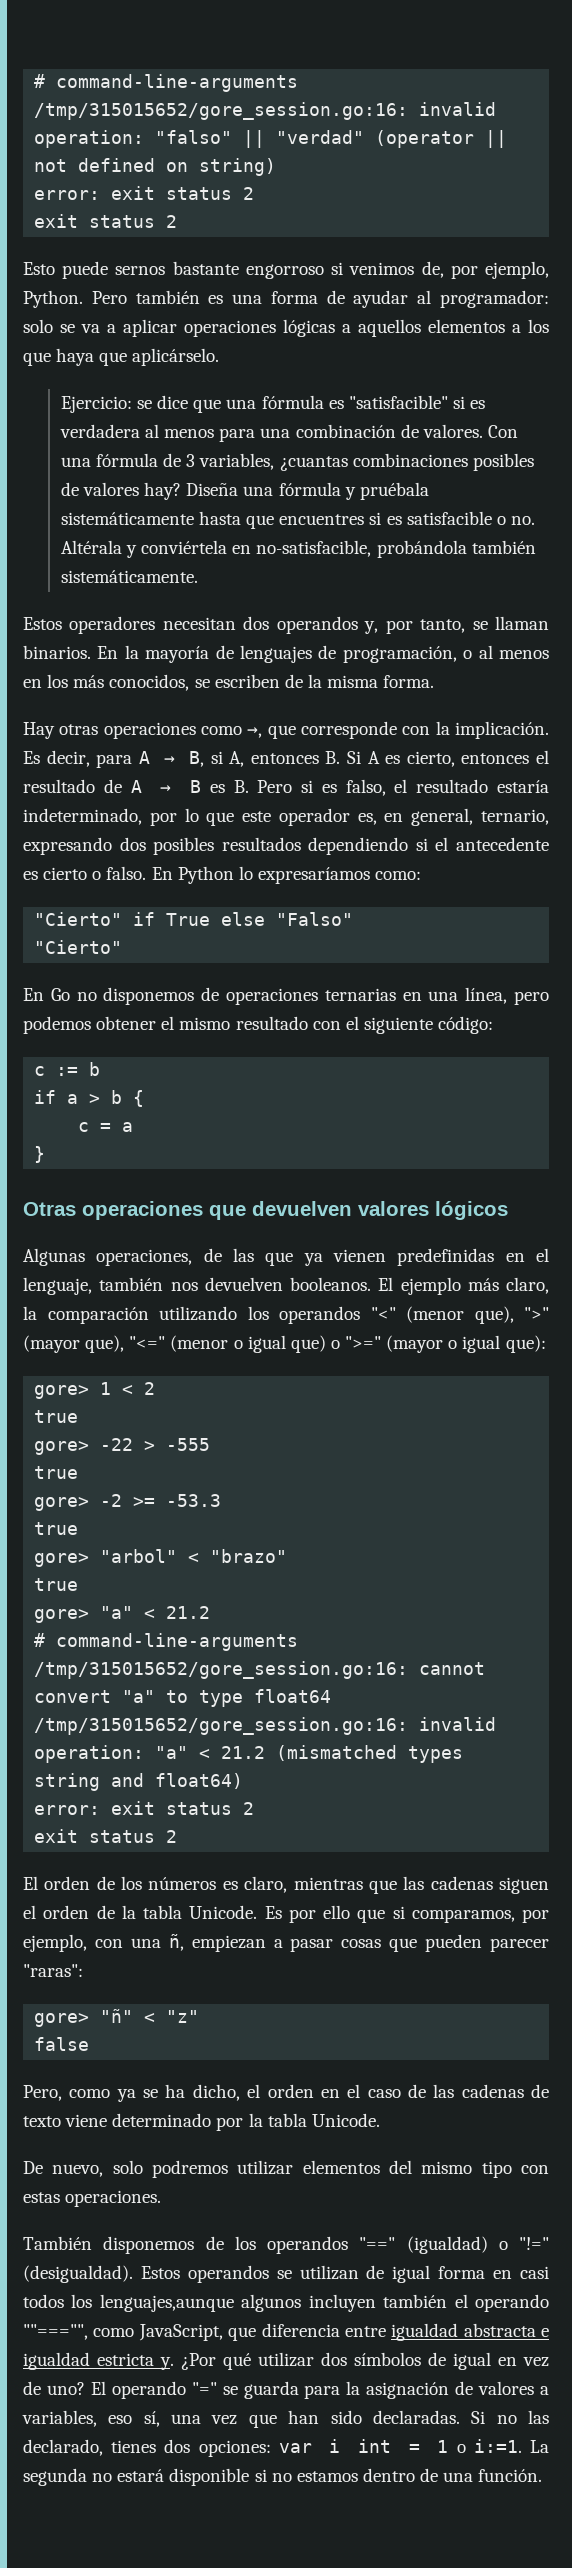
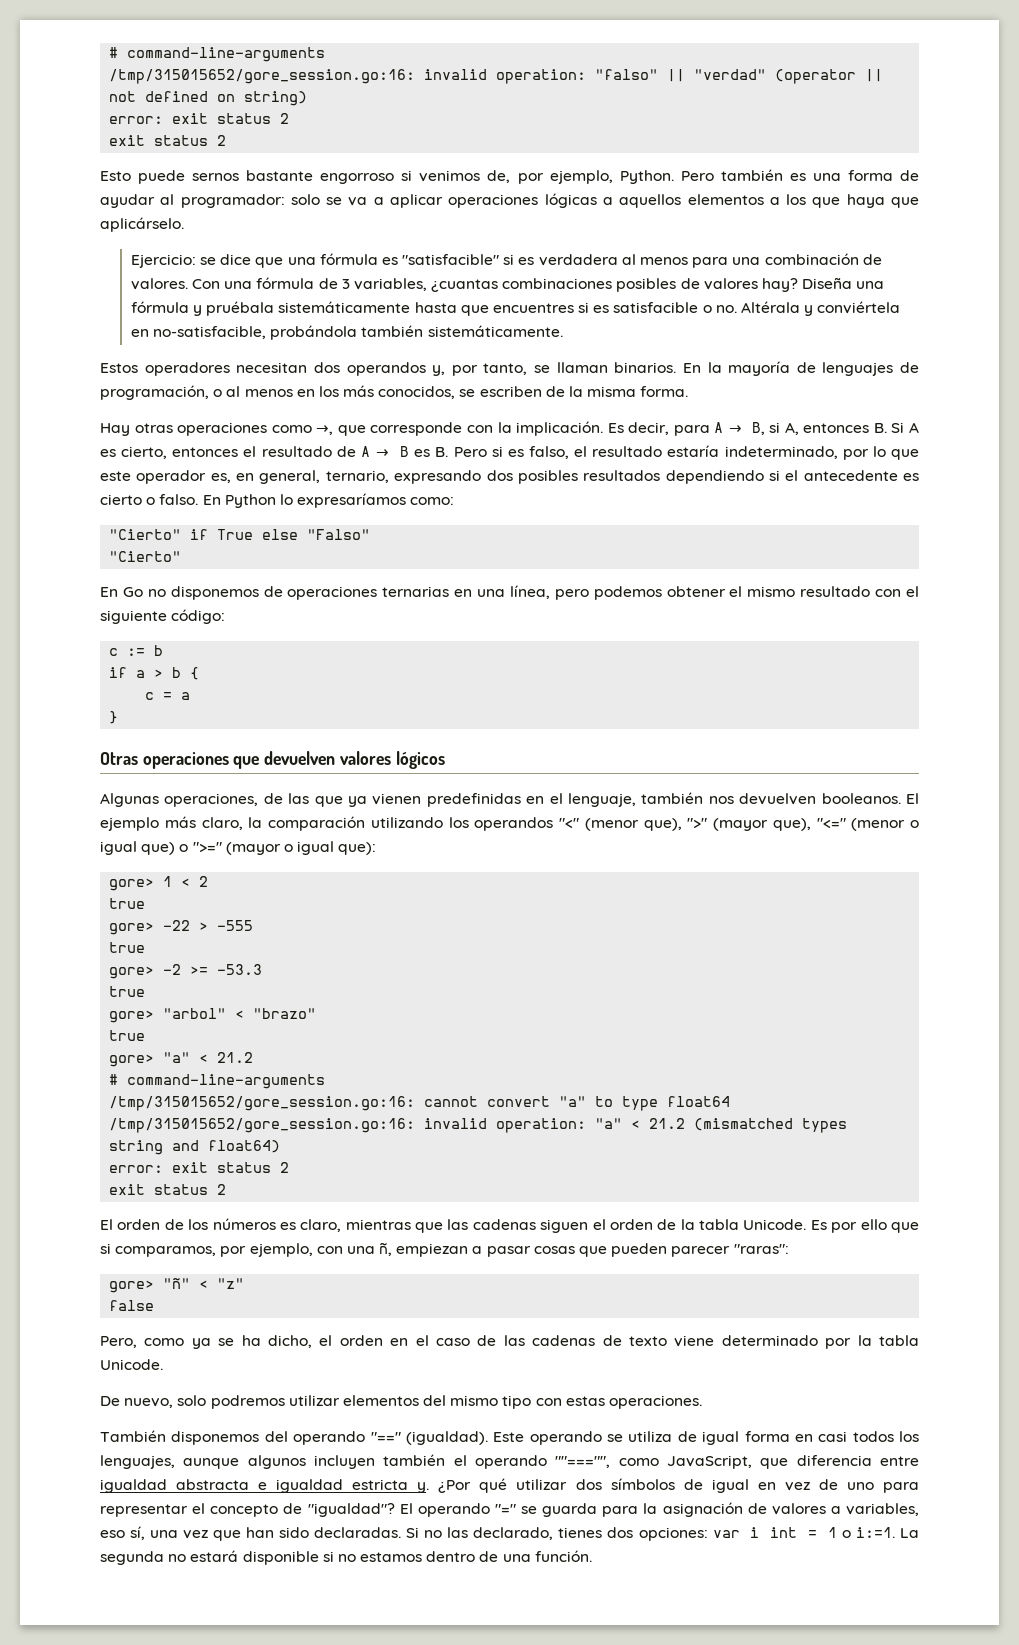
[205,2236,549,2254] [23,2265,359,2283] de los operandos "==" (igualdad) o "!=" (desigualdad). Estos operandos se utilizan -> [264,1431,673,1445] del operando "==" (igualdad). Este operando se utiliza
[99,2294,234,2312] lenguajes,aunque -> [100,1455,240,1469] lenguajes, aunque
[46,2382,85,2395] uno? -> [846,1482,919,1493] [100,1503,395,1517] uno para representar el concepto de "igualdad"?

